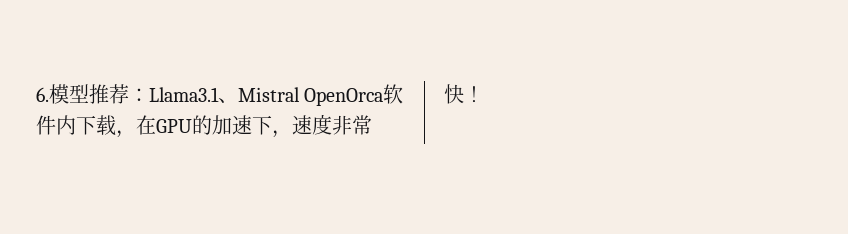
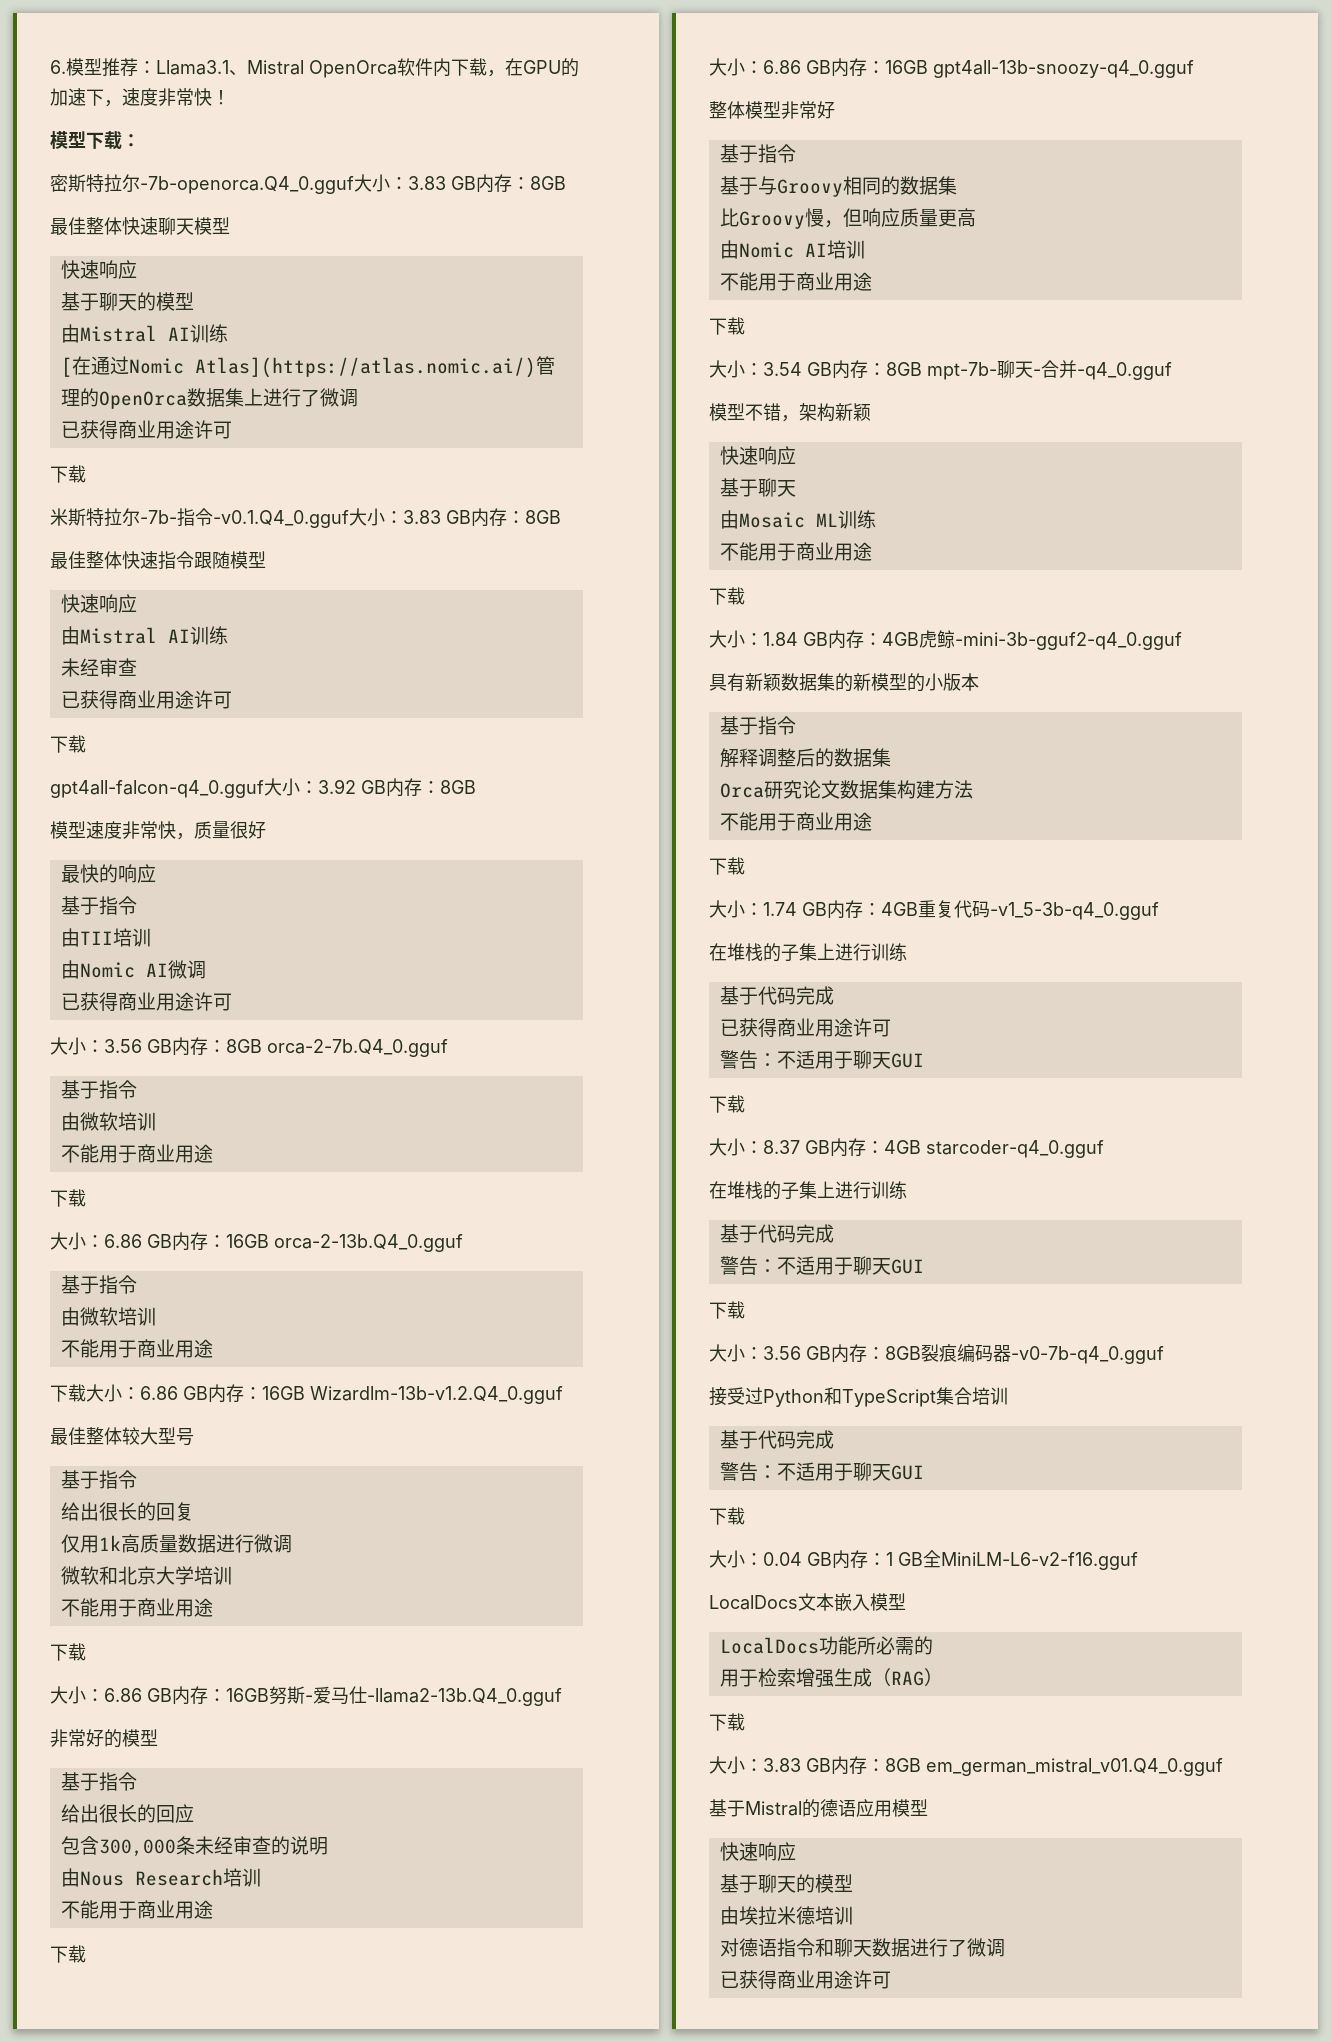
(484, 94) none -> [50,131,140,150] [50,174,566,194] [50,217,230,235] [60,260,137,279] [60,292,194,311] [60,324,228,343] [60,356,555,378] [60,388,358,409] [60,420,232,439] [50,465,86,483] [50,508,561,528] [50,551,266,570] [60,594,137,613] [60,626,228,645] [60,658,137,677] [60,690,232,709] [50,735,86,753] [50,778,476,798] [50,821,266,840] [60,864,156,883] [60,896,137,915] [60,928,151,947] [60,960,206,979] [60,992,232,1011] [50,1037,448,1057] [60,1080,137,1099] [60,1112,156,1131] [60,1144,213,1163] [50,1189,86,1207] [50,1232,463,1252] [60,1275,137,1294] [60,1307,156,1326] [60,1339,213,1358] [50,1384,563,1404] [50,1427,194,1446] [60,1470,137,1489] [60,1502,194,1521] [60,1534,292,1553] [60,1566,232,1585] [60,1598,213,1617] [50,1643,86,1661] [50,1686,562,1706] [50,1729,158,1748] [60,1772,137,1791] [60,1804,194,1823] [60,1836,328,1857] [60,1868,261,1887] [60,1900,213,1919] [50,1945,86,1963] [709,58,1194,78] [709,101,835,119] [719,144,796,163] [719,176,957,197] [719,208,976,229] [719,240,865,259] [719,272,872,291] [709,317,745,335] [709,360,1172,380] [709,403,871,422] [719,446,796,465] [719,478,796,497] [719,510,876,529] [719,542,872,561] [709,587,745,605] [709,630,1182,650] [709,673,979,692] [719,716,796,735] [719,748,891,768] [719,780,973,799] [719,812,872,831] [709,857,745,875] [709,900,1159,920] [709,943,907,962] [719,986,834,1005] [719,1018,891,1037] [719,1050,924,1069] [709,1095,745,1113] [709,1138,1104,1158] [709,1181,907,1200] [719,1224,834,1243] [719,1256,924,1275] [709,1301,745,1319] [709,1344,1164,1364] [709,1387,1008,1407] [719,1430,834,1449] [719,1462,924,1481] [709,1507,745,1525] [709,1550,1138,1570] [709,1593,906,1611] [719,1636,933,1655] [719,1668,943,1688] [709,1713,745,1731] [709,1756,1223,1776] [709,1799,928,1818] [719,1842,796,1861] [719,1874,853,1893] [719,1906,853,1926] [719,1938,1005,1957] [719,1970,891,1989] // 模型下载： // 密斯特拉尔-7b-openorca.Q4_0.gguf大小：3.83 GB内存：8GB // 最佳整体快速聊天模型 // 快速响应 // 基于聊天的模型 // 由Mistral AI训练 // [在通过Nomic Atlas](https://atlas.nomic.ai/)管理的OpenOrca数据集上进行了微调 // 已获得商业用途许可 // 下载 // 米斯特拉尔-7b-指令-v0.1.Q4_0.gguf大小：3.83 GB内存：8GB // 最佳整体快速指令跟随模型 // 快速响应 // 由Mistral AI训练 // 未经审查 // 已获得商业用途许可 // 下载 // gpt4all-falcon-q4_0.gguf大小：3.92 GB内存：8GB // 模型速度非常快，质量很好 // 最快的响应 // 基于指令 // 由TII培训 // 由Nomic AI微调 // 已获得商业用途许可 // 大小：3.56 GB内存：8GB orca-2-7b.Q4_0.gguf // 基于指令 // 由微软培训 // 不能用于商业用途 // 下载 // 大小：6.86 GB内存：16GB orca-2-13b.Q4_0.gguf // 基于指令 // 由微软培训 // 不能用于商业用途 // 下载大小：6.86 GB内存：16GB Wizardlm-13b-v1.2.Q4_0.gguf // 最佳整体较大型号 // 基于指令 // 给出很长的回复 // 仅用1k高质量数据进行微调 // 微软和北京大学培训 // 不能用于商业用途 // 下载 // 大小：6.86 GB内存：16GB努斯-爱马仕-llama2-13b.Q4_0.gguf // 非常好的模型 // 基于指令 // 给出很长的回应 // 包含300,000条未经审查的说明 // 由Nous Research培训 // 不能用于商业用途 // 下载 // 大小：6.86 GB内存：16GB gpt4all-13b-snoozy-q4_0.gguf // 整体模型非常好 // 基于指令 // 基于与Groovy相同的数据集 // 比Groovy慢，但响应质量更高 // 由Nomic AI培训 // 不能用于商业用途 // 下载 // 大小：3.54 GB内存：8GB mpt-7b-聊天-合并-q4_0.gguf // 模型不错，架构新颖 // 快速响应 // 基于聊天 // 由Mosaic ML训练 // 不能用于商业用途 // 下载 // 大小：1.84 GB内存：4GB虎鲸-mini-3b-gguf2-q4_0.gguf // 具有新颖数据集的新模型的小版本 // 基于指令 // 解释调整后的数据集 // Orca研究论文数据集构建方法 // 不能用于商业用途 // 下载 // 大小：1.74 GB内存：4GB重复代码-v1_5-3b-q4_0.gguf // 在堆栈的子集上进行训练 // 基于代码完成 // 已获得商业用途许可 // 警告：不适用于聊天GUI // 下载 // 大小：8.37 GB内存：4GB starcoder-q4_0.gguf // 在堆栈的子集上进行训练 // 基于代码完成 // 警告：不适用于聊天GUI // 下载 // 大小：3.56 GB内存：8GB裂痕编码器-v0-7b-q4_0.gguf // 接受过Python和TypeScript集合培训 // 基于代码完成 // 警告：不适用于聊天GUI // 下载 // 大小：0.04 GB内存：1 GB全MiniLM-L6-v2-f16.gguf // LocalDocs文本嵌入模型 // LocalDocs功能所必需的 // 用于检索增强生成（RAG） // 下载 // 大小：3.83 GB内存：8GB em_german_mistral_v01.Q4_0.gguf // 基于Mistral的德语应用模型 // 快速响应 // 基于聊天的模型 // 由埃拉米德培训 // 对德语指令和聊天数据进行了微调 // 已获得商业用途许可

